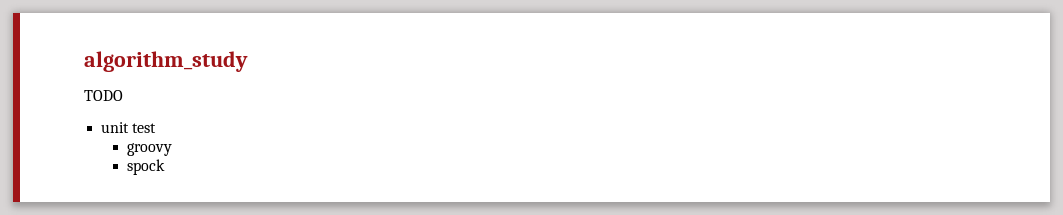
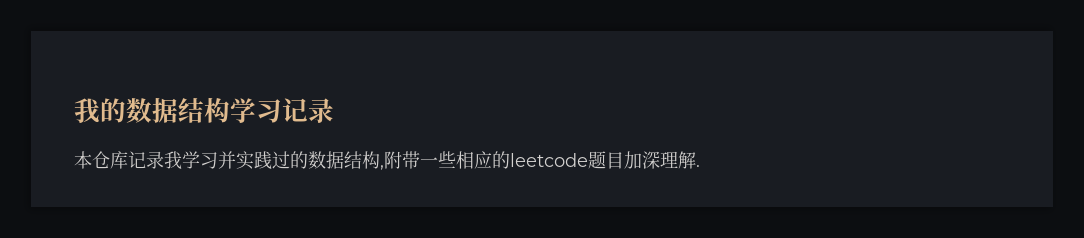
[84,51,248,72] [84,90,123,101] [101,122,157,133] [127,143,173,156] [127,159,166,175] algorithm_study // TODO // unit test // groovy // spock -> [74,97,334,123] [74,151,700,170] 我的数据结构学习记录 // 本仓库记录我学习并实践过的数据结构,附带一些相应的leetcode题目加深理解.

